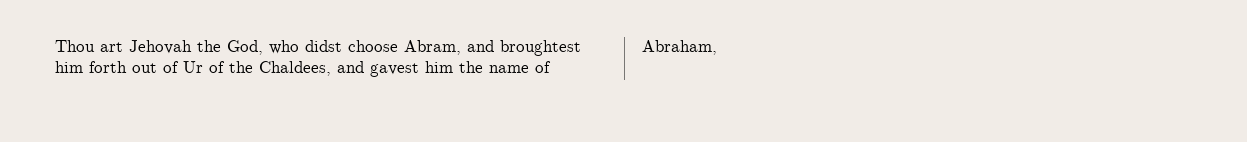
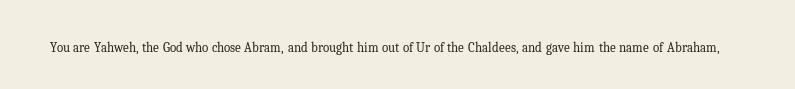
[55,40,581,56] [55,61,127,73] Thou art Jehovah the God, who didst choose Abram, and broughtest him forth -> [49,41,379,55] You are Yahweh, the God who chose Abram, and brought him
[370,63,419,77] gavest -> [545,43,570,55] gave

